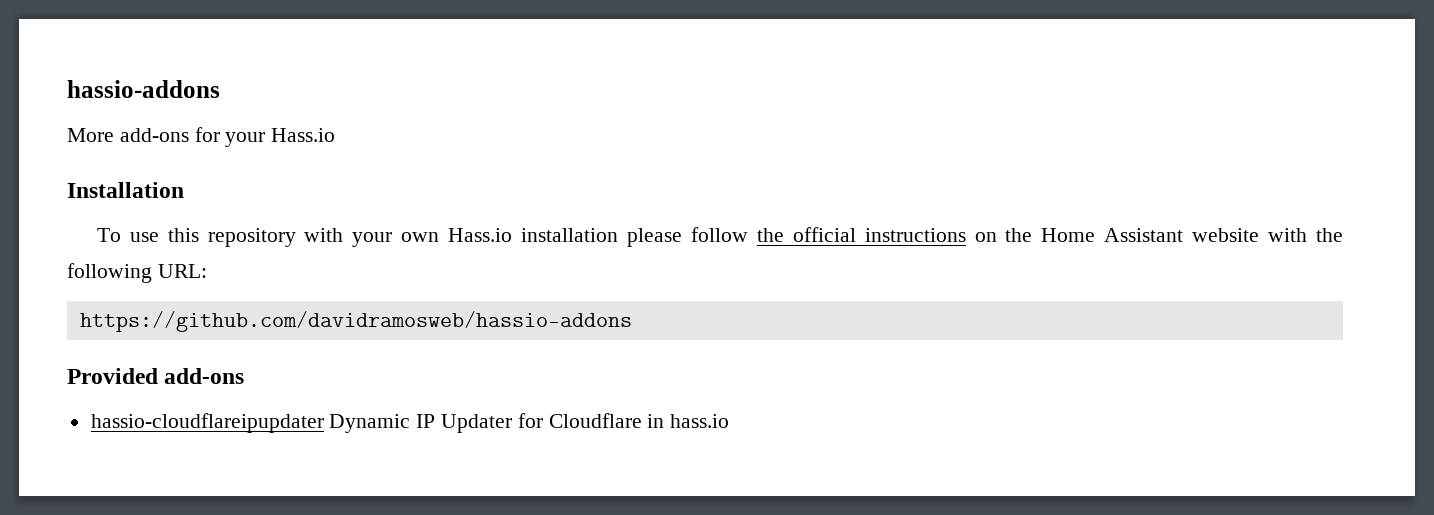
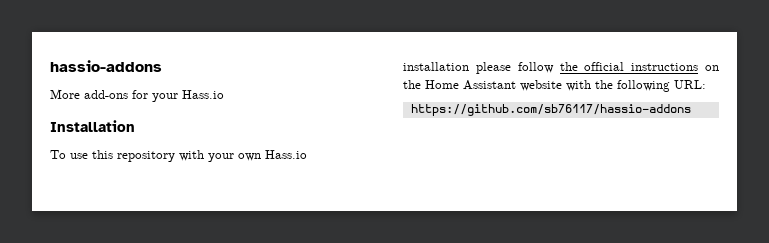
[79,311,632,332] [67,368,245,384] [90,413,730,433] https://github.com/davidramosweb/hassio-addons // Provided add-ons // hassio-cloudflareipupdater Dynamic IP Updater for Cloudflare in hass.io -> [410,104,691,116] https://github.com/sb76117/hassio-addons

